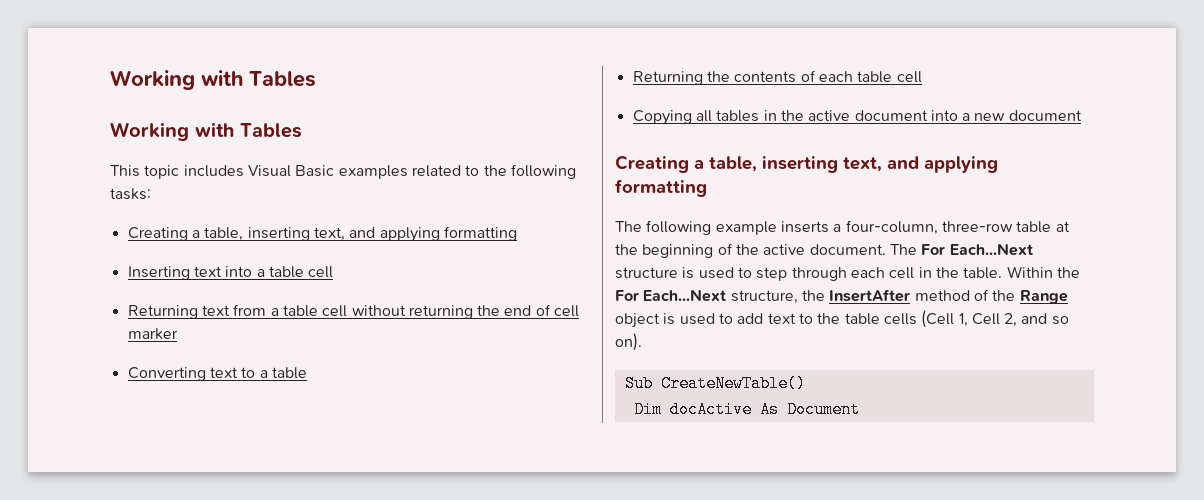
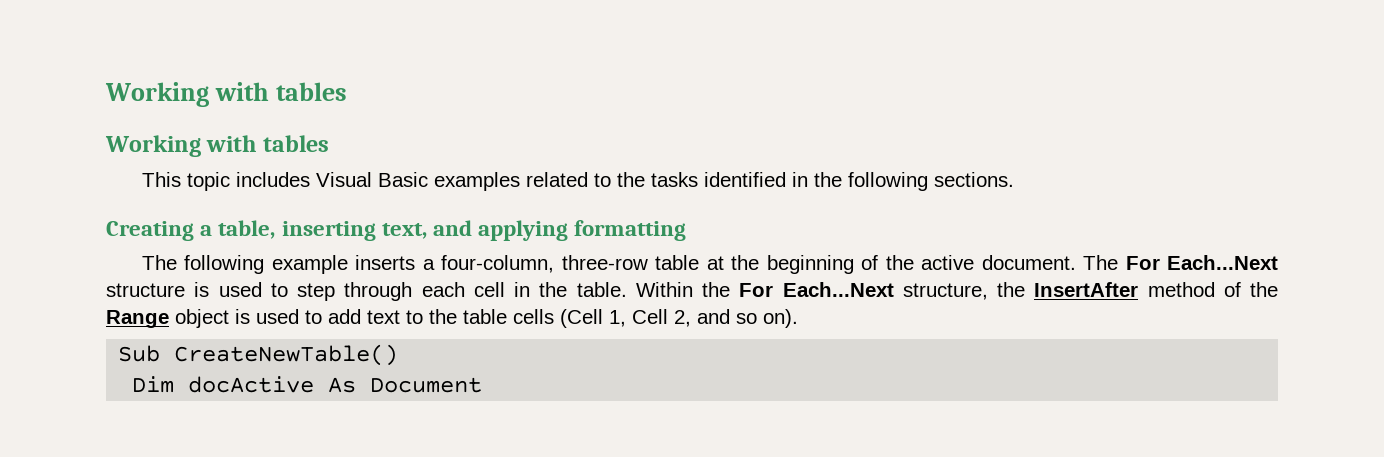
[110,70,316,90] [110,122,302,141] Working with Tables // Working with Tables -> [105,82,347,107] [105,135,329,157] Working with tables // Working with tables
[510,164,576,179] [110,188,151,200] [127,226,517,242] [127,266,334,280] [127,304,580,319] [127,328,178,340] [127,367,307,381] [632,70,922,85] [632,110,1082,125] following tasks: // Creating a table, inserting text, and applying formatting // Inserting text into a table cell // Returning text from a table cell without returning the end of cell marker // Converting text to a table // Returning the contents of each table cell // Copying all tables in the active document into a new document -> [650,172,1014,191] tasks identified in the following sections.

